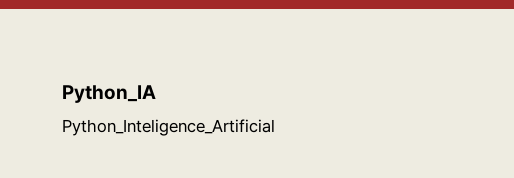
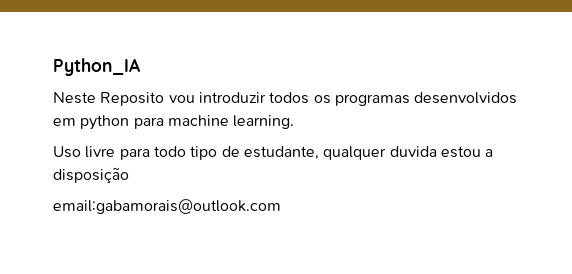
[62,119,275,136] Python_Inteligence_Artificial -> [53,92,518,106] [53,115,295,130] [53,146,494,160] [53,167,129,183] [53,199,281,214] Neste Reposito vou introduzir todos os programas desenvolvidos em python para machine learning. // Uso livre para todo tipo de estudante, qualquer duvida estou a disposição // email:gabamorais@outlook.com

